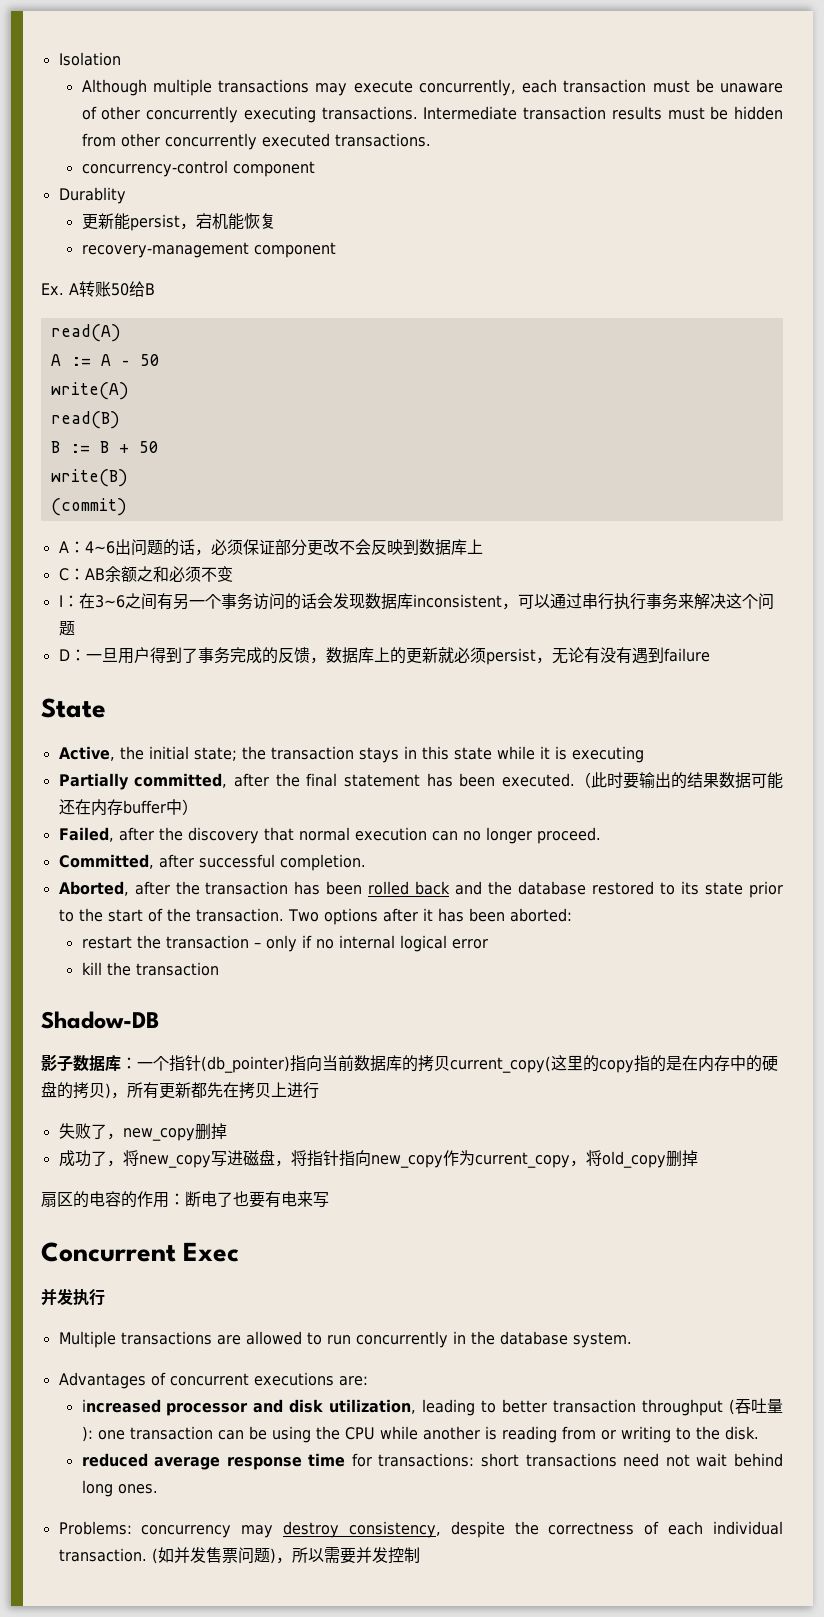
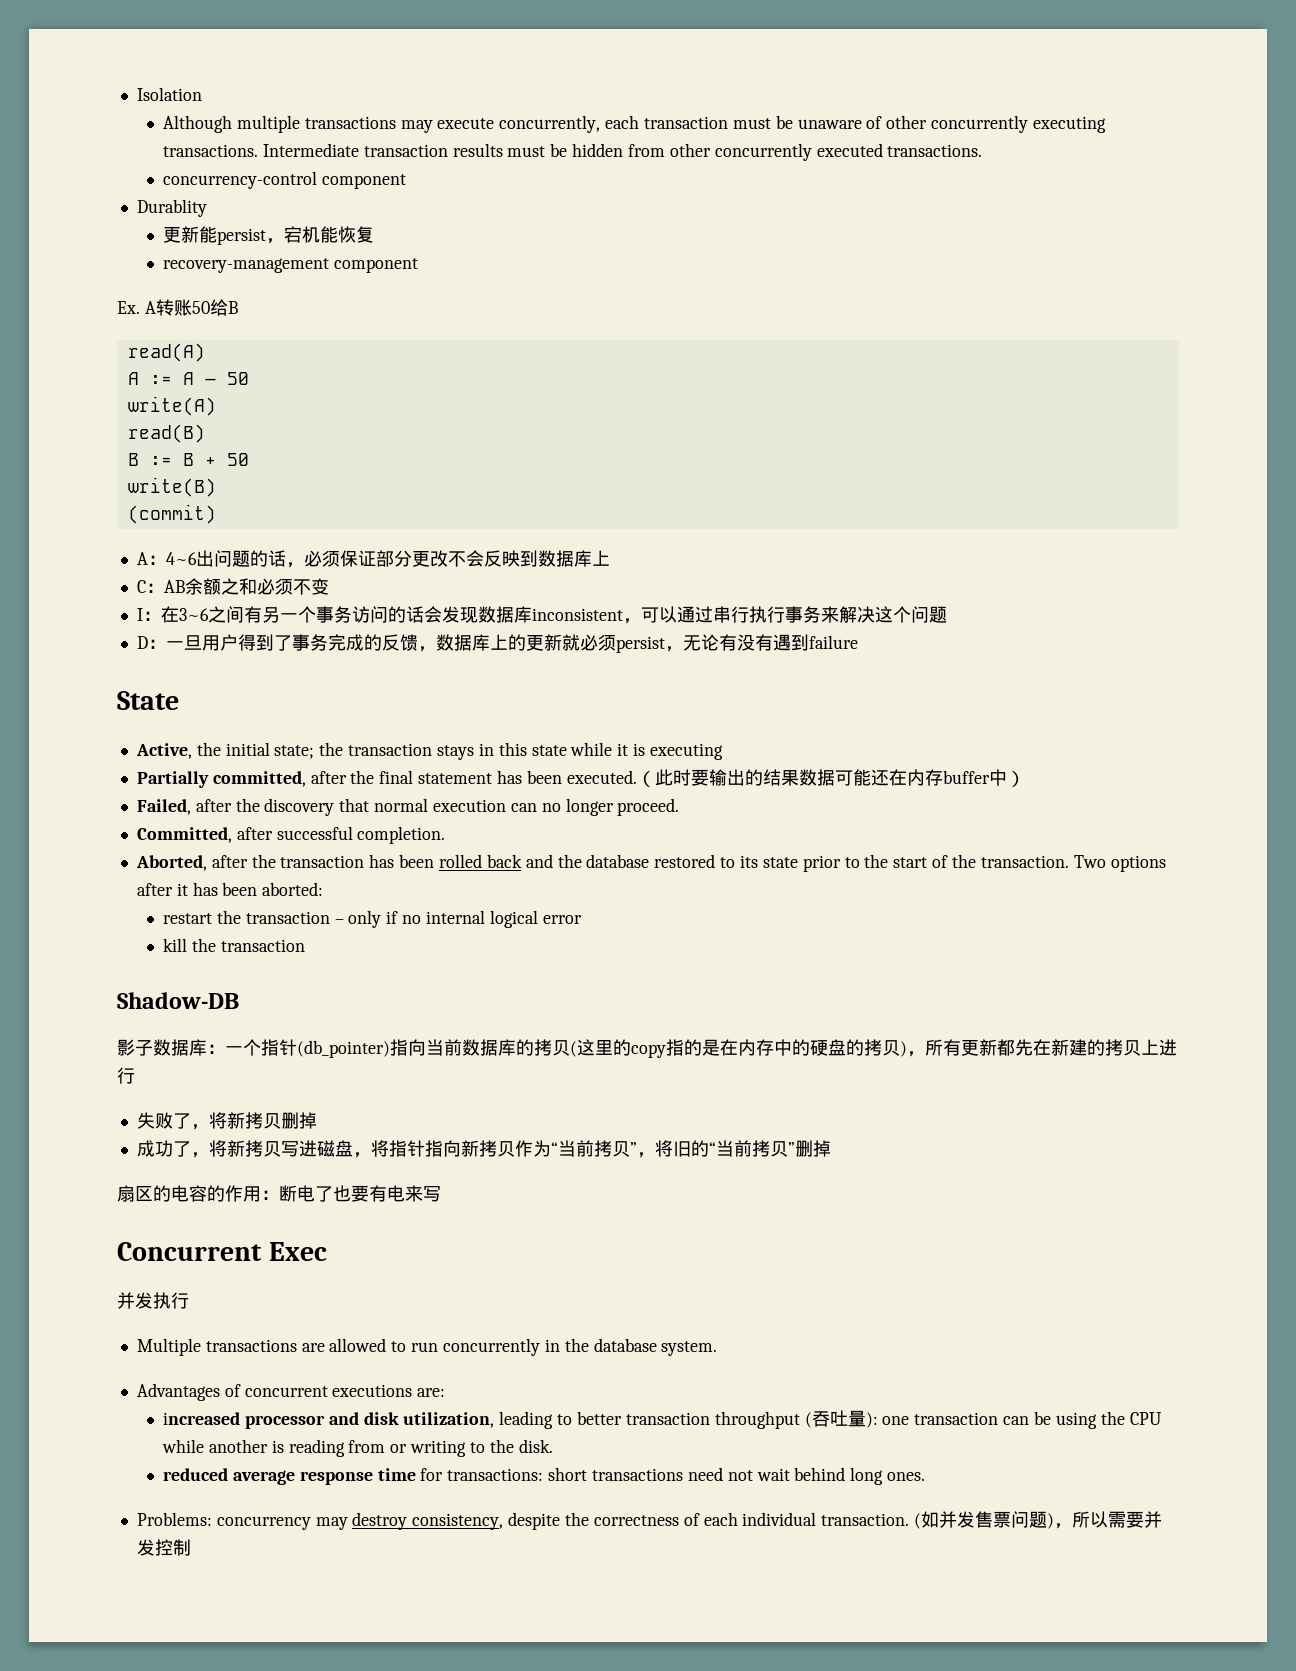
[450,1056,551,1073] current_copy( -> [570,1041,577,1057] (
(239, 1090) none -> [1051,1039,1105,1056] 新建的
[122,1128,195,1141] new_copy -> [208,1112,281,1129] 将新拷贝
[138,1155,211,1168] new_copy -> [226,1140,281,1157] 新拷贝
[370,1150,666,1168] new_copy作为current_copy，将old_copy -> [460,1140,795,1158] 新拷贝作为“当前拷贝”，将旧的“当前拷贝”

